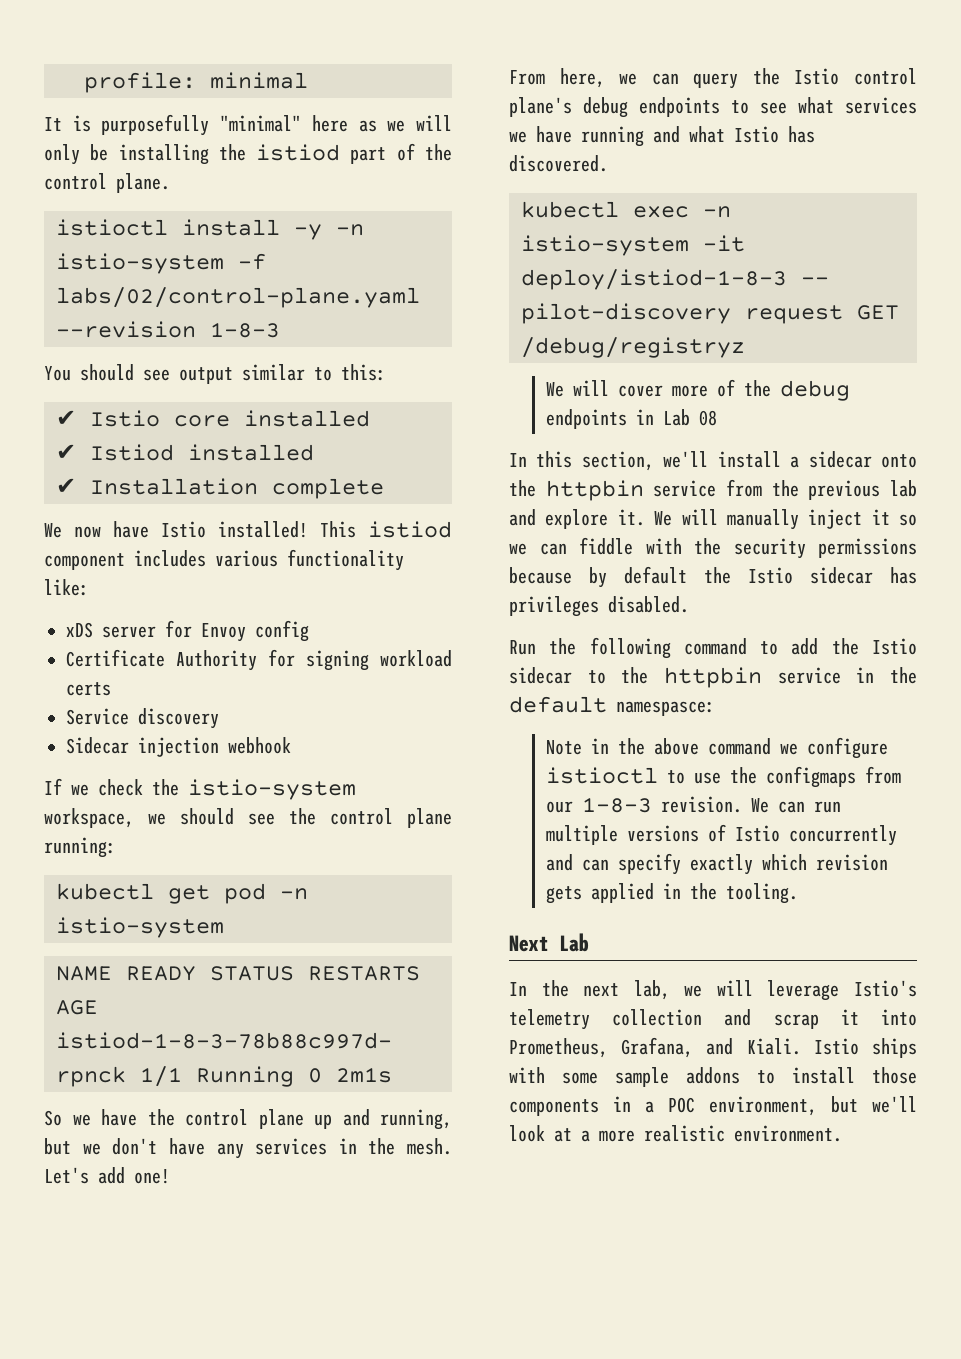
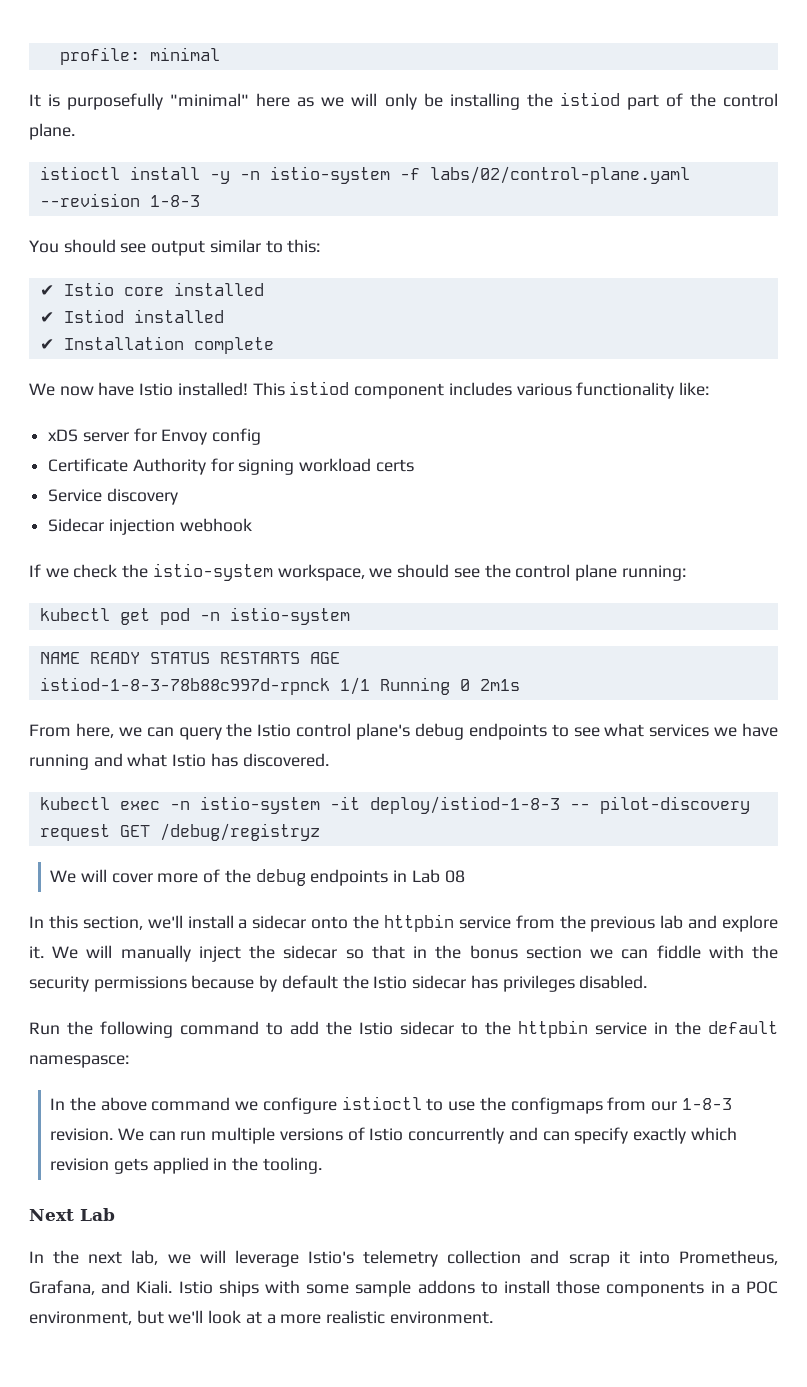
[44,1109,452,1130] [44,1138,452,1159] [44,1167,170,1184] // So we have the control plane up and running, but we don't have any services in the mesh. Let's add one! -> (520, 685) none
[871,509,917,526] it so -> [249,945,582,959] the sidecar so that in the bonus section
[545,738,609,755] Note in -> [50,1098,66,1110] In

